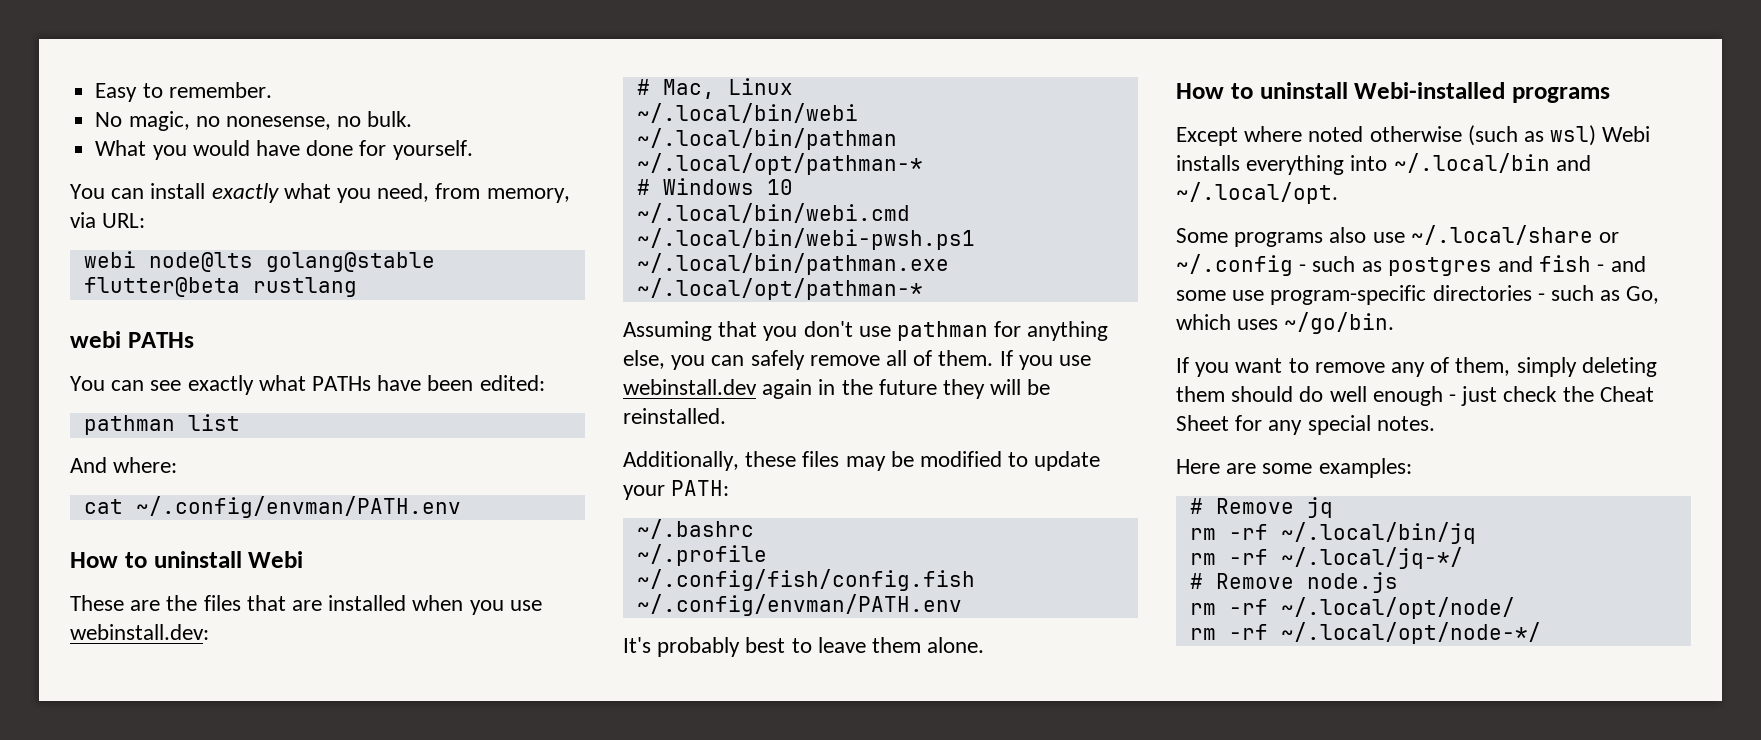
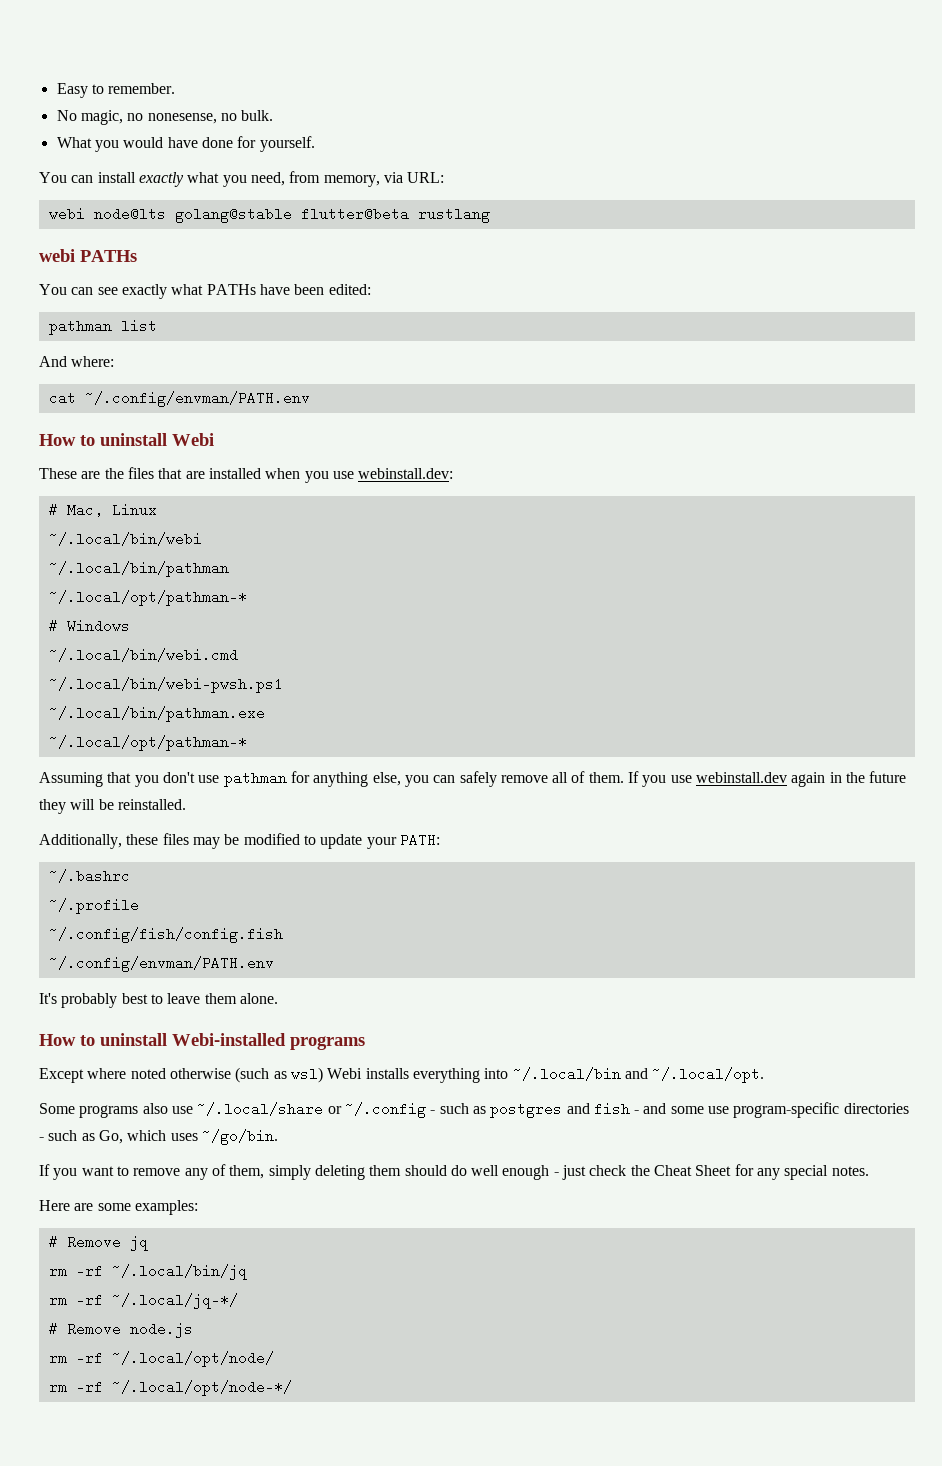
[766,179,793,195] 10 -> (130, 626) none

